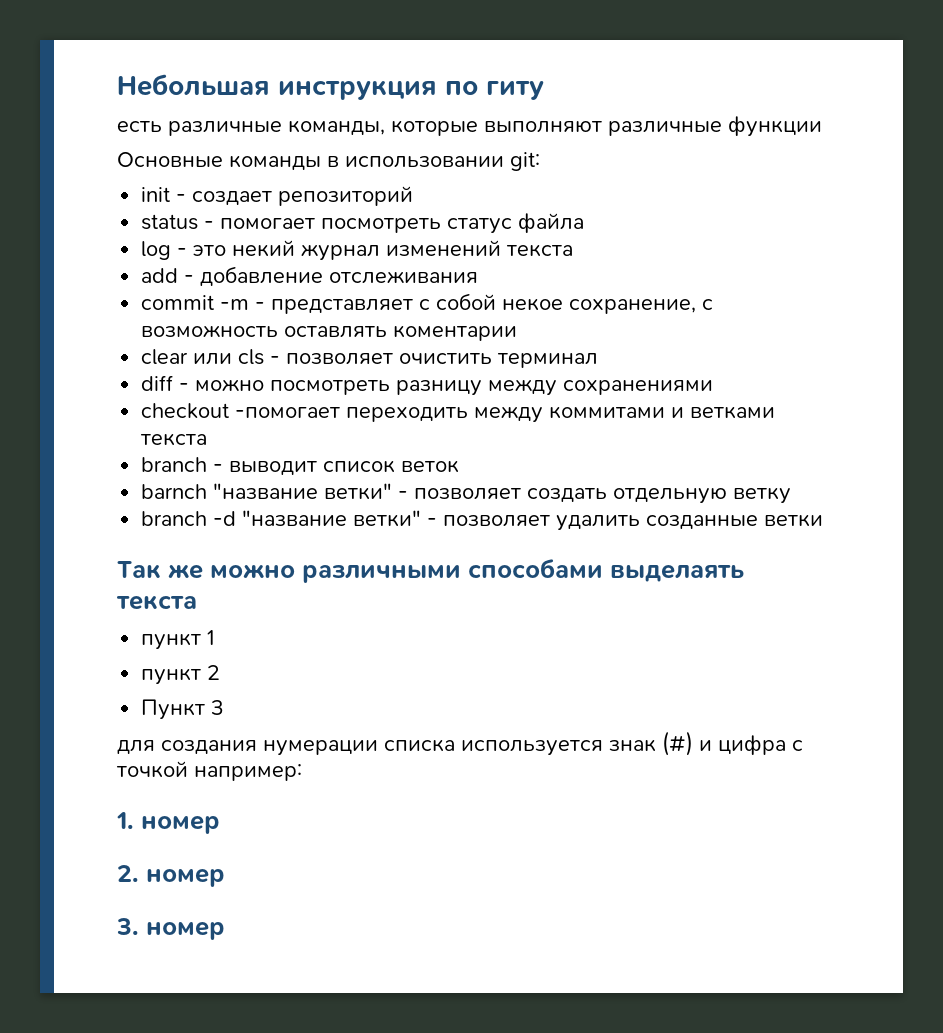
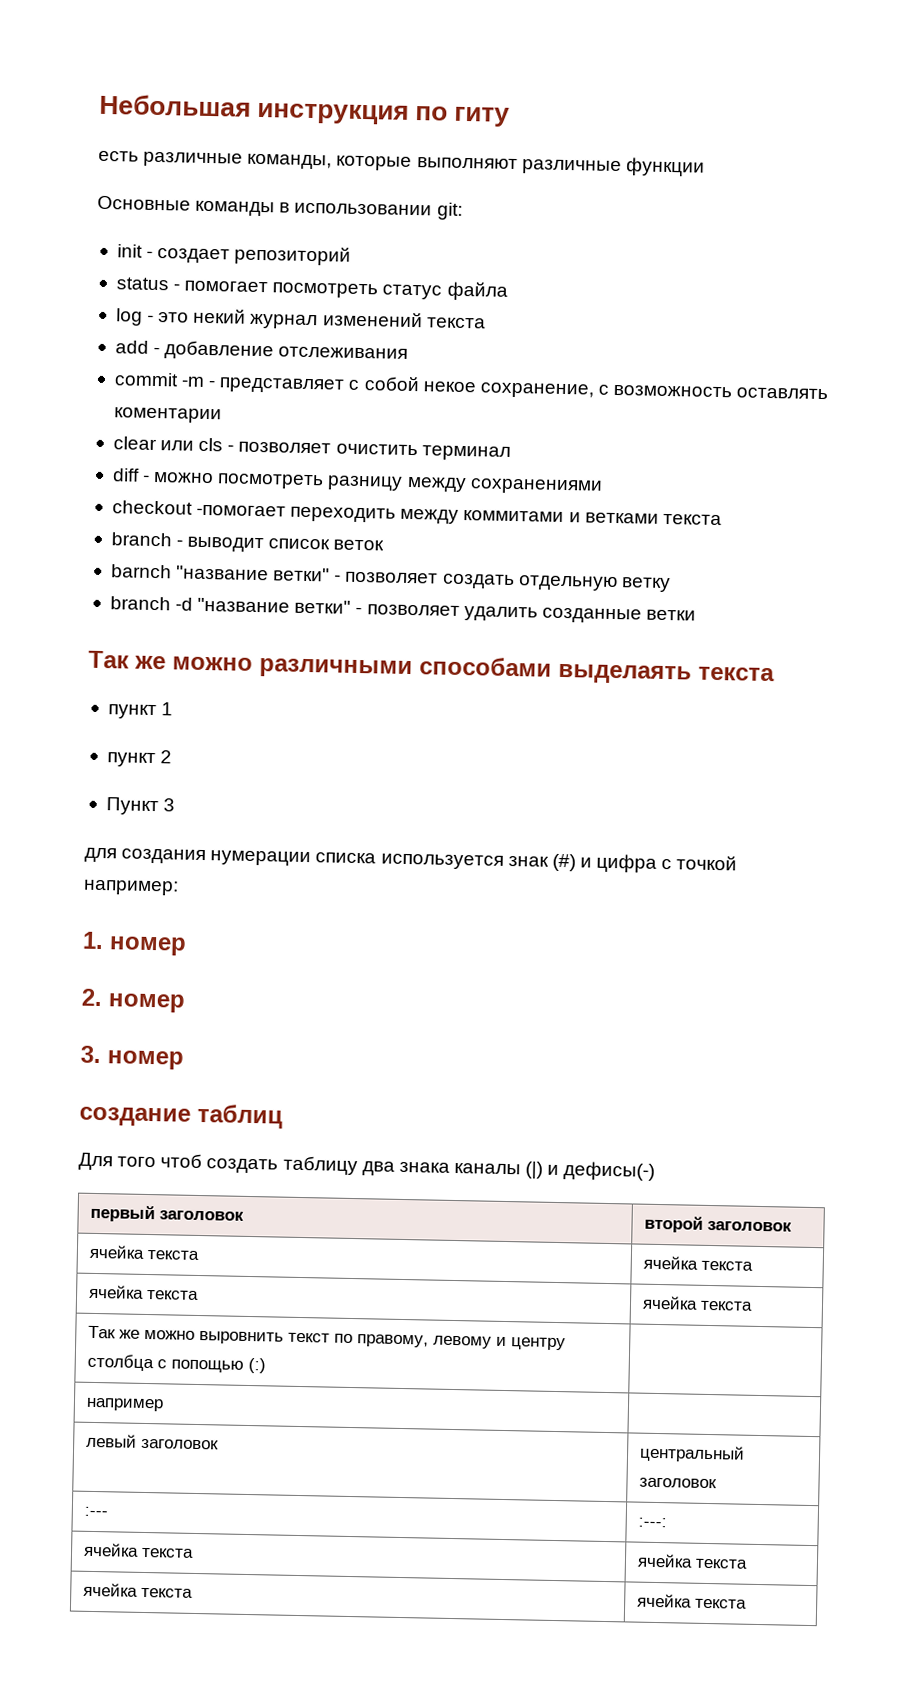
(225, 931) none -> [79,1103,283,1129] [78,1152,656,1181] [90,1204,245,1223] [644,1215,793,1233] [89,1244,200,1261] [643,1255,754,1271] [89,1284,200,1301] [642,1295,754,1311] [88,1325,567,1351] [87,1353,267,1374] [86,1397,165,1412] [86,1433,220,1450] [639,1444,746,1463] [639,1477,718,1489] [84,1506,109,1517] [638,1517,668,1528] [83,1542,195,1558] [637,1553,749,1569] [83,1582,194,1598] [637,1593,748,1609] // создание таблиц // Для того чтоб создать таблицу два знака каналы (|) и дефисы(-) // первый заголовок | второй заголовок // ячейка текста | ячейка текста // ячейка текста | ячейка текста // Так же можно выровнить текст по правому, левому и центру столбца с попощью (:) | // например | // левый заголовок | центральный заголовок // :--- | :---: // ячейка текста | ячейка текста // ячейка текста | ячейка текста

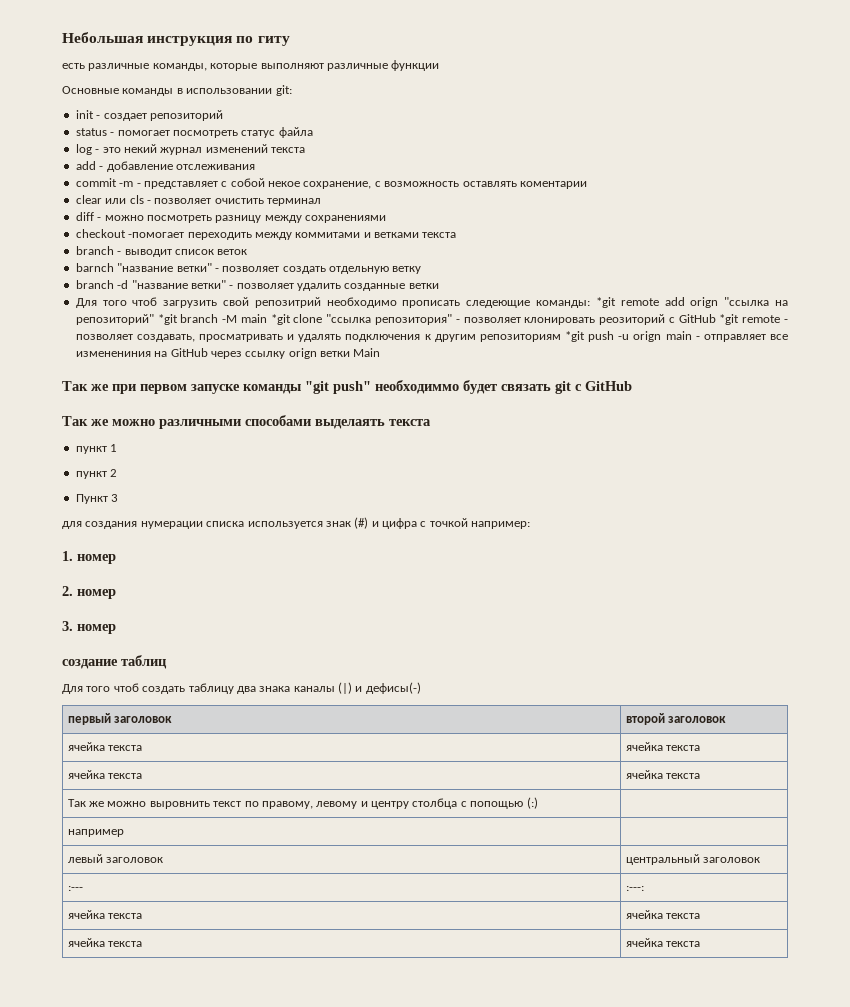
(696, 615) none -> [75,297,789,308] [75,314,788,325] [75,331,788,342] [75,348,381,359] [62,380,632,394] // Для того чтоб загрузить свой репозитрий необходимо прописать следеющие команды: *git remote add orign "ссылка на репозиторий" *git branch -M main *git clone "ссылка репозитория" - позволяет клонировать реозиторий с GitHub *git remote - позволяет создавать, просматривать и удалять подключения к другим репозиториям *git push -u orign main - отправляет все изменениния на GitHub через ссылку orign ветки Main // Так же при первом запуске команды "git push" необходиммо будет связать git с GitHub

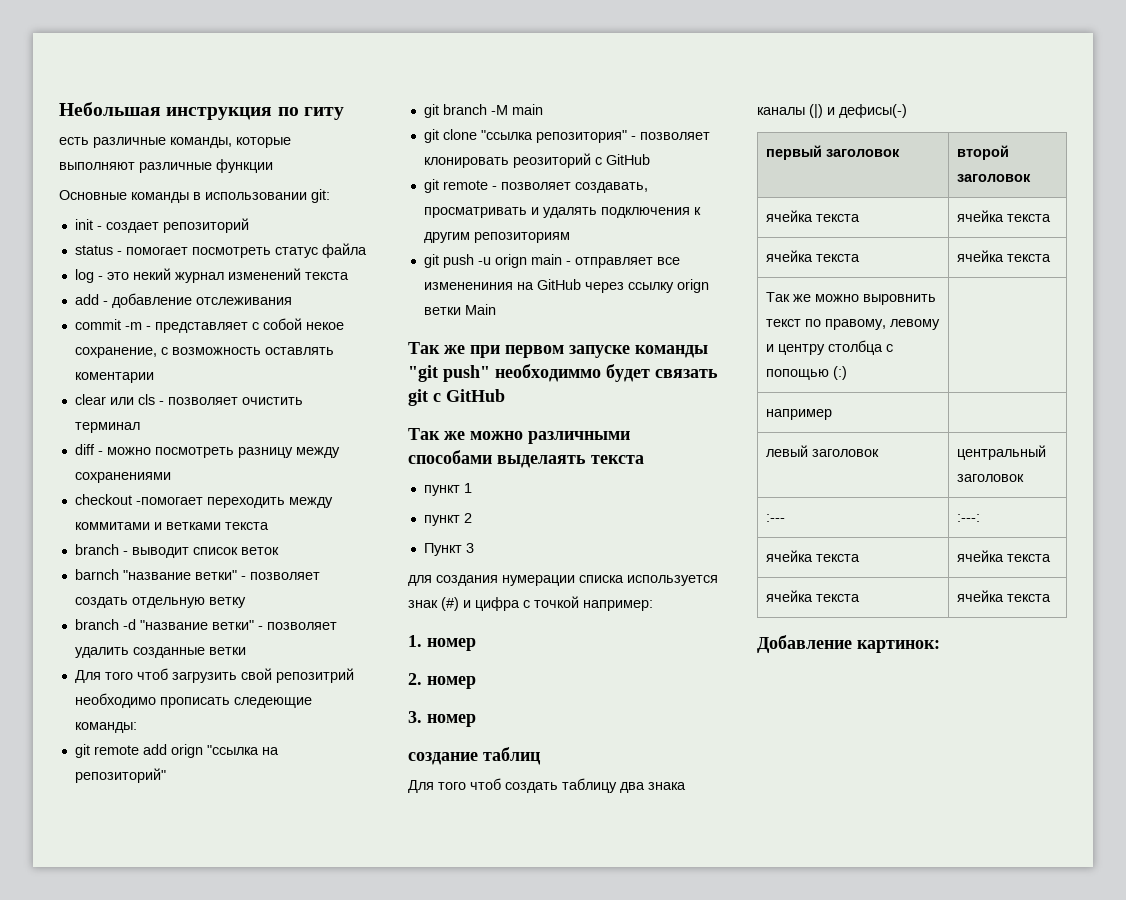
[595,297,616,308] *git -> [74,744,90,758] // git
[157,314,178,325] *git -> [423,104,439,118] // git
[270,314,291,325] *git -> [423,129,439,143] // git
[719,314,740,325] *git -> [423,179,439,193] // git
[565,331,586,342] *git -> [423,254,439,268] // git
(701, 944) none -> [757,635,940,653] // Добавление картинок:

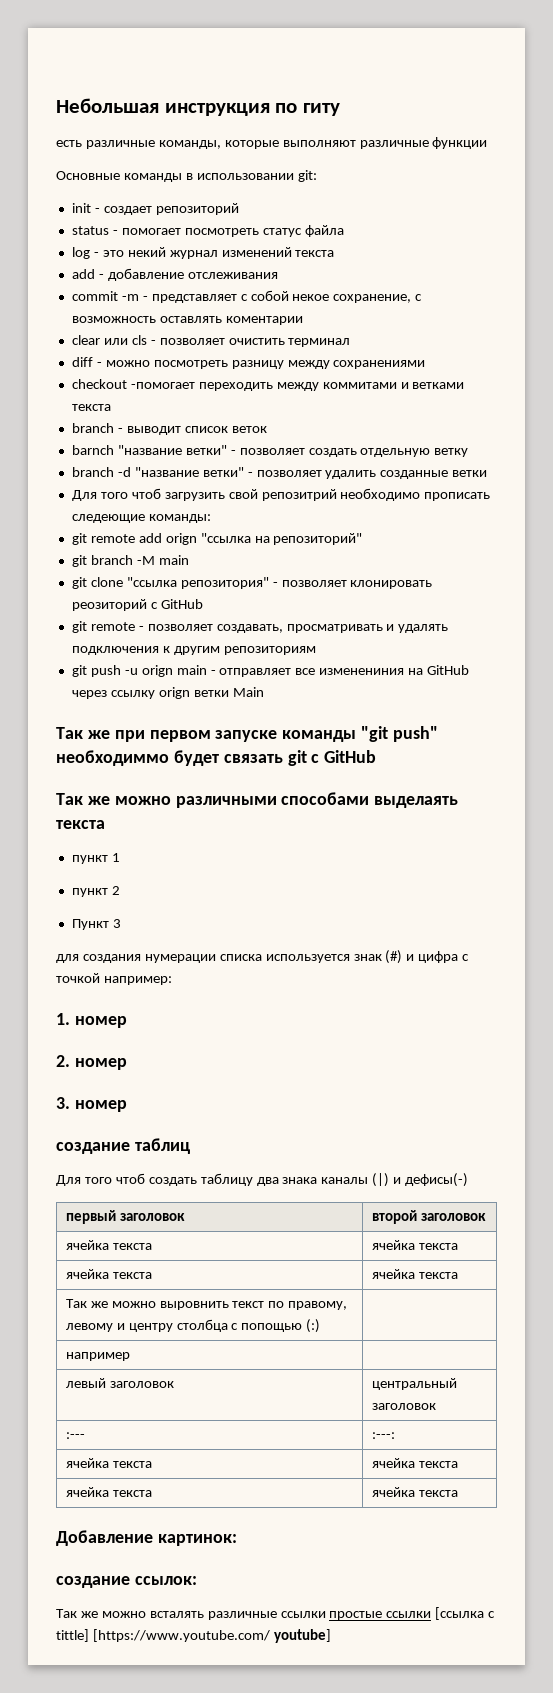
(940, 646) none -> [56,1576,197,1588] [56,1607,496,1620] [56,1629,331,1643] // создание ссылок: // Так же можно всталять различные ссылки простые ссылки [ссылка с tittle] [https://www.youtube.com/ youtube]

